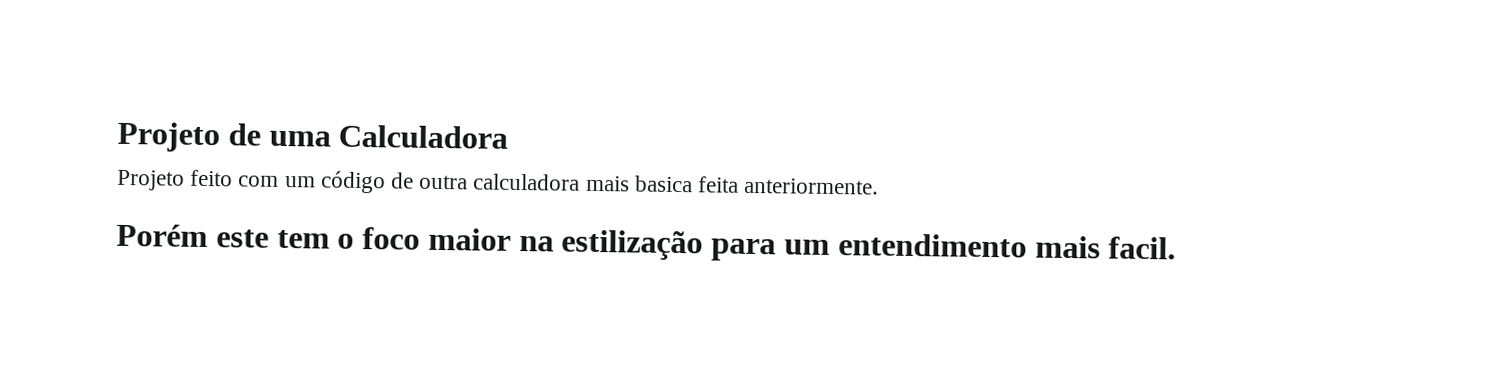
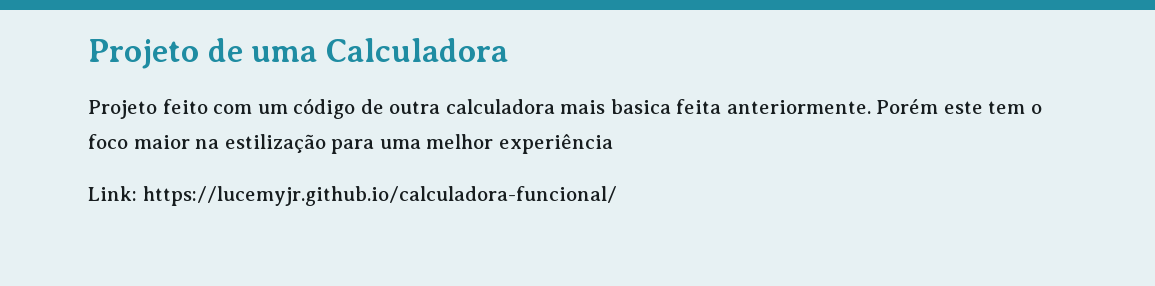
(880, 186) // -> (871, 107) none
[783,233,1177,260] um entendimento mais facil. -> [379,134,613,154] [88,186,617,206] uma melhor experiência // Link: https://lucemyjr.github.io/calculadora-funcional/

